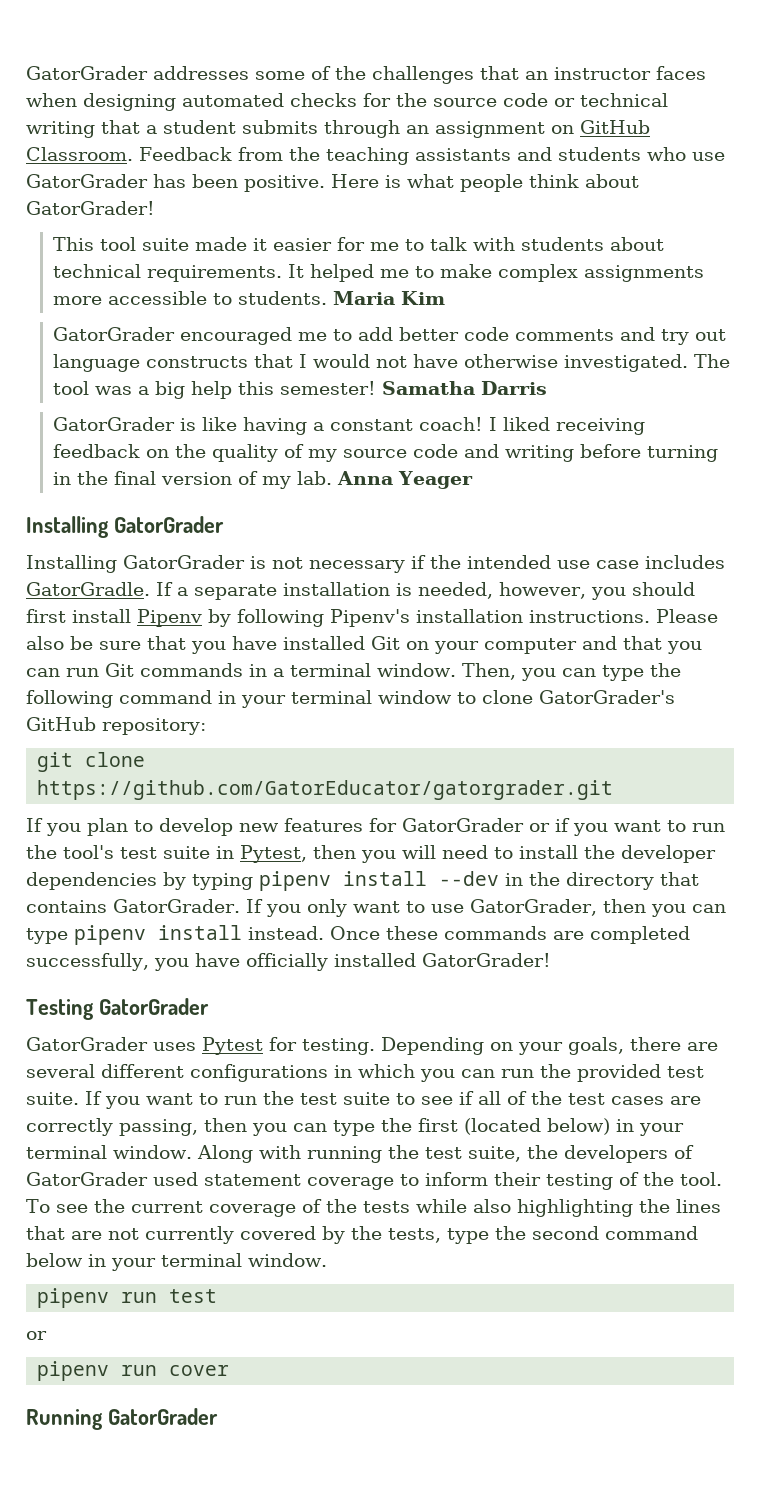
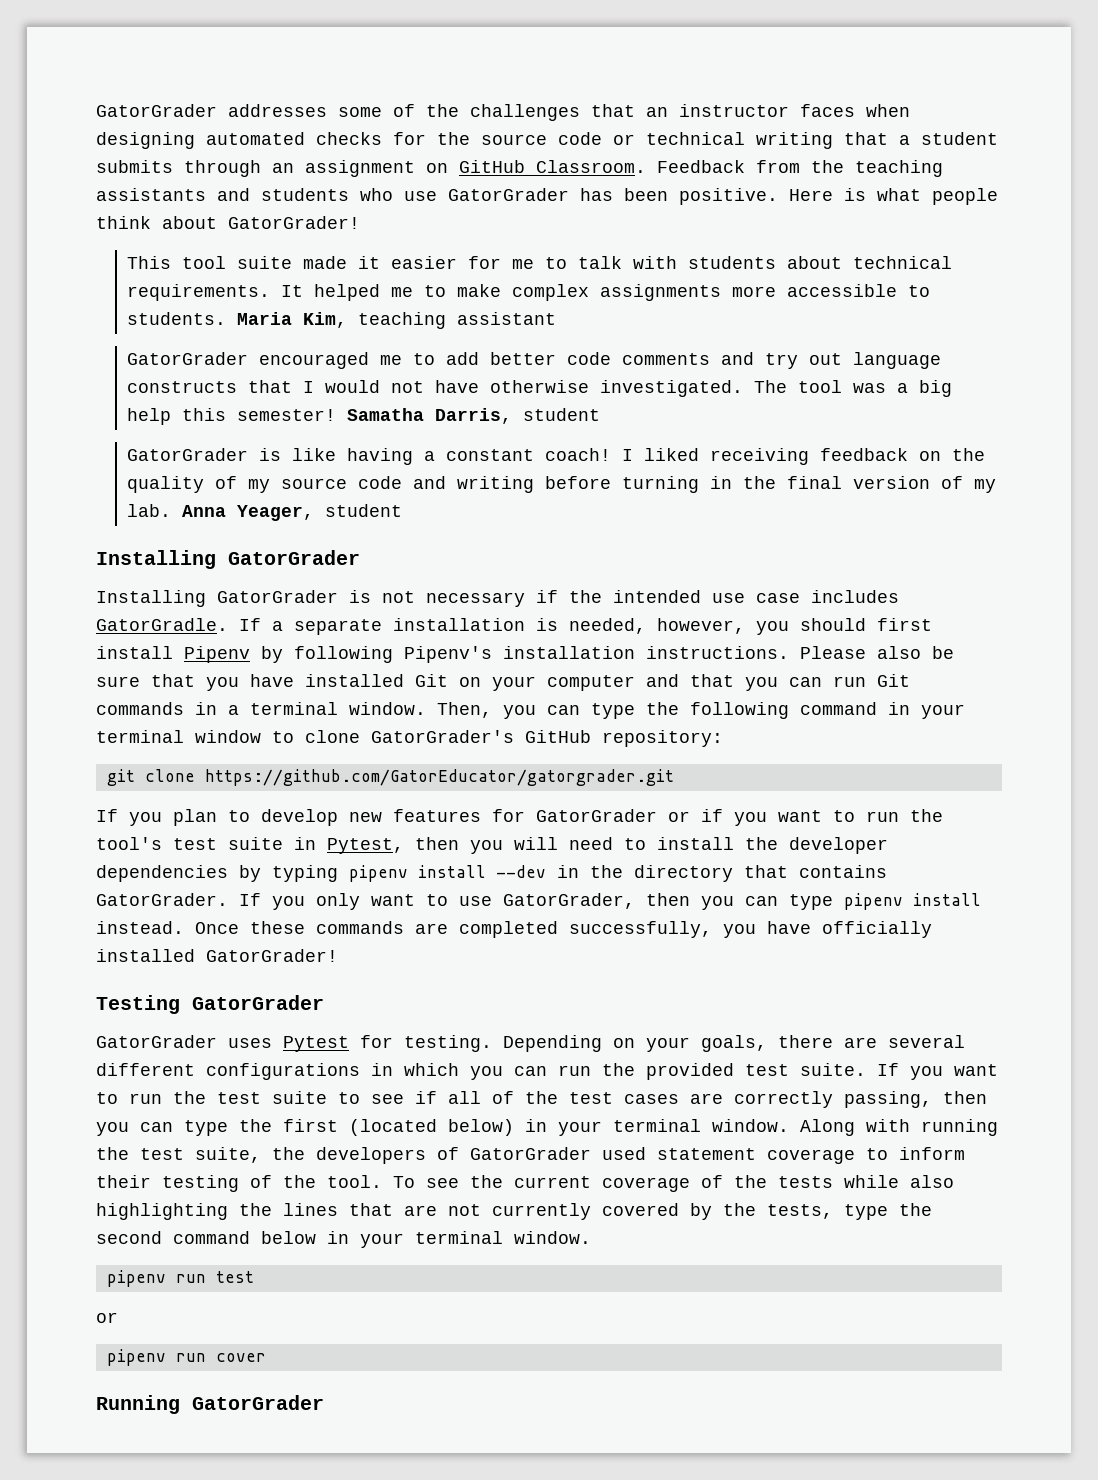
[401,291,446,305] Kim -> [303,312,557,329] Kim, teaching assistant
[481,381,548,395] Darris -> [435,408,601,424] Darris, student
[398,471,474,489] Yeager -> [237,504,403,521] Yeager, student

